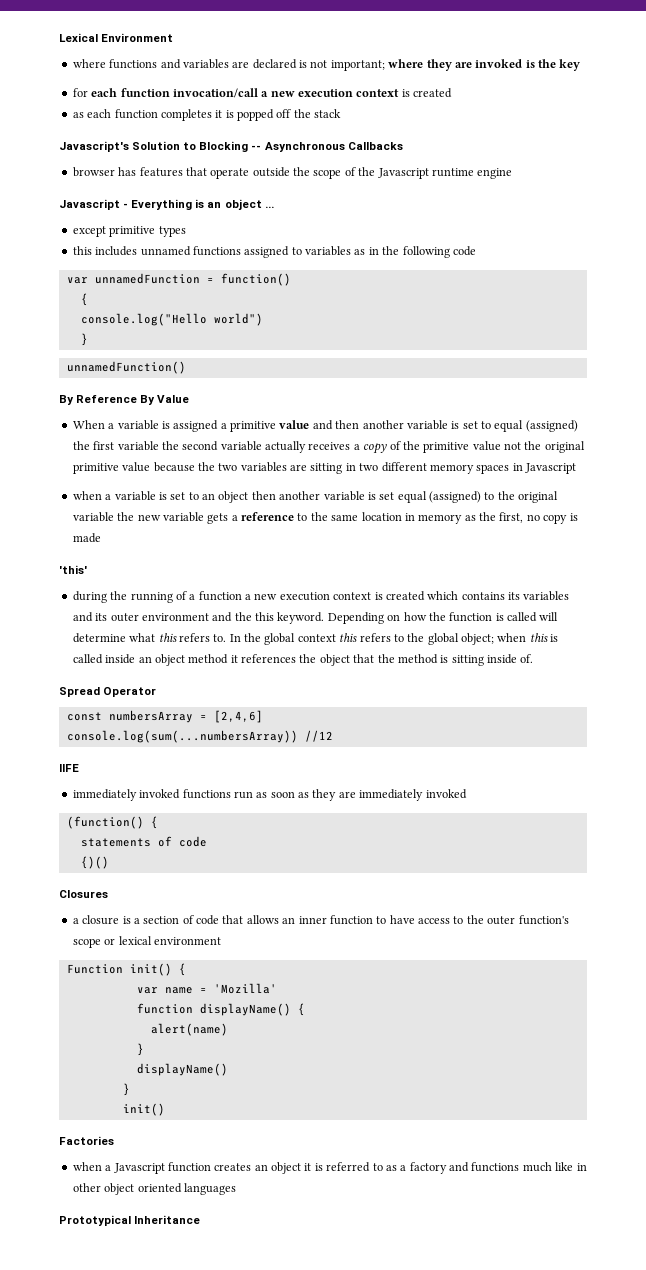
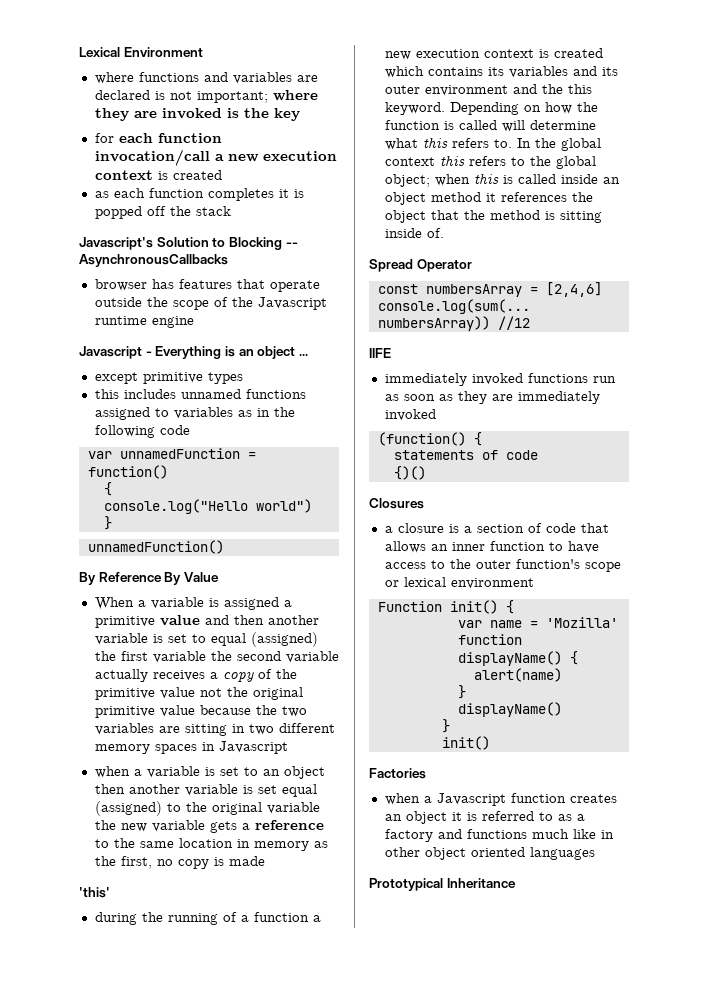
[264,142,403,152] Asynchronous Callbacks -> [79,254,228,267] AsynchronousCallbacks

